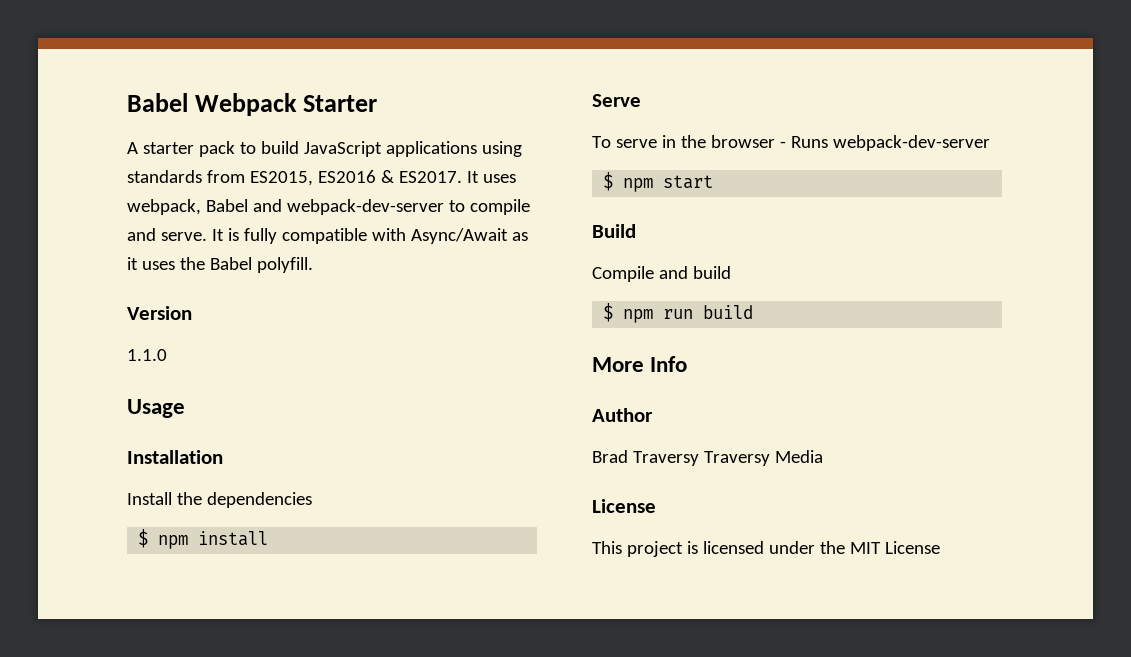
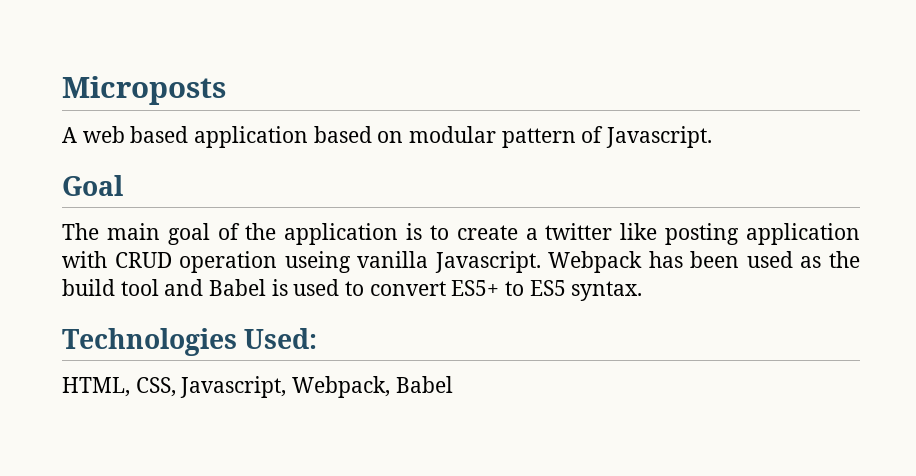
[127,93,378,116] [127,141,522,157] [127,170,516,186] [127,199,530,215] [127,228,528,244] [127,257,313,273] [127,306,192,320] [127,349,167,361] [127,399,185,418] [127,450,223,464] [127,492,312,508] [138,529,269,549] [592,94,641,107] [592,135,990,151] [603,172,714,192] [592,224,636,238] [592,266,731,282] [603,303,754,323] [592,356,688,372] [592,408,653,422] [592,450,823,466] [592,499,656,513] [592,541,940,557] Babel Webpack Starter // A starter pack to build JavaScript applications using standards from ES2015, ES2016 & ES2017. It uses webpack, Babel and webpack-dev-server to compile and serve. It is fully compatible with Async/Await as it uses the Babel polyfill. // Version // 1.1.0 // Usage // Installation // Install the dependencies // $ npm install // Serve // To serve in the browser - Runs webpack-dev-server // $ npm start // Build // Compile and build // $ npm run build // More Info // Author // Brad Traversy Traversy Media // License // This project is licensed under the MIT License -> [62,76,226,105] [62,126,713,148] [62,175,123,196] [62,223,860,245] [62,251,860,273] [62,279,643,301] [62,328,318,356] [62,376,453,398] Microposts // A web based application based on modular pattern of Javascript. // Goal // The main goal of the application is to create a twitter like posting application with CRUD operation useing vanilla Javascript. Webpack has been used as the build tool and Babel is used to convert ES5+ to ES5 syntax. // Technologies Used: // HTML, CSS, Javascript, Webpack, Babel

